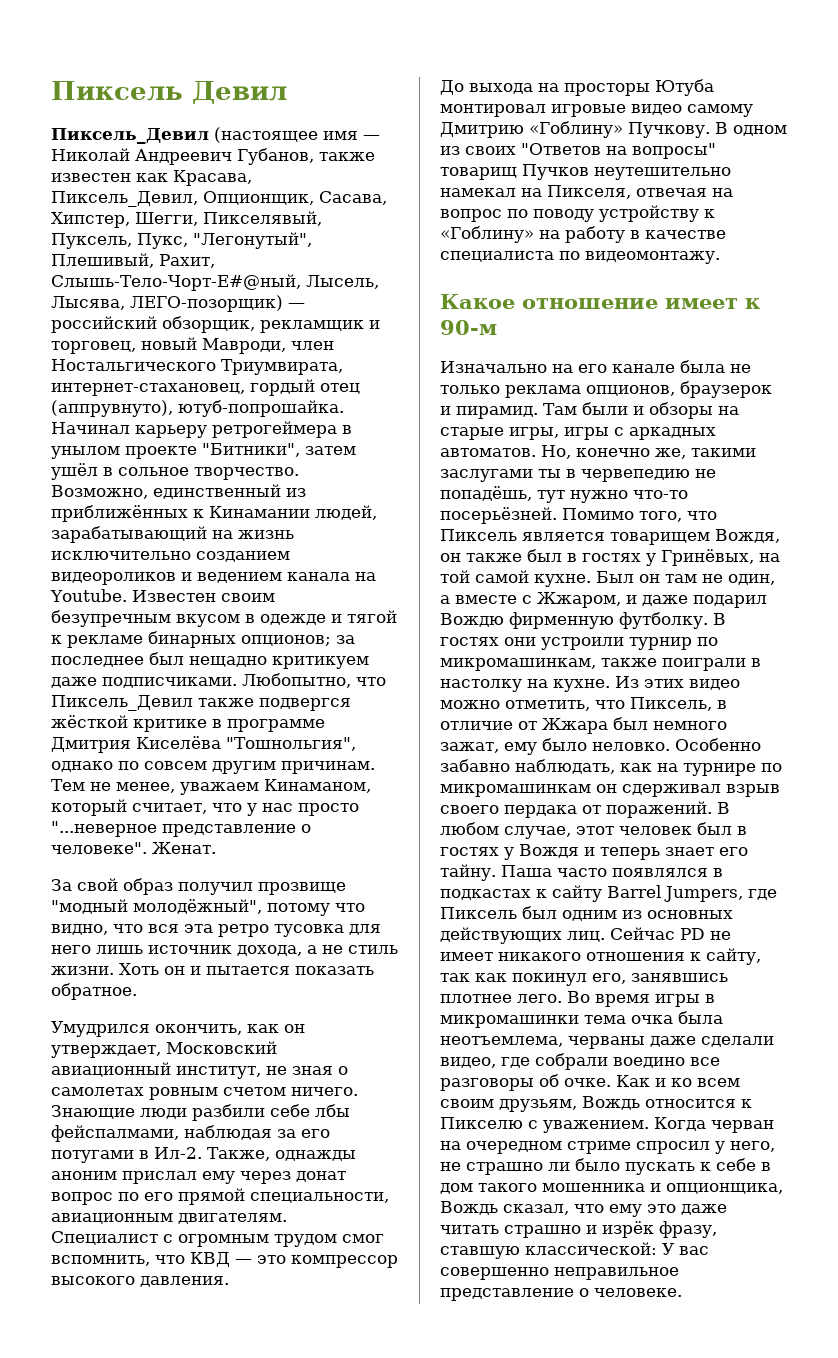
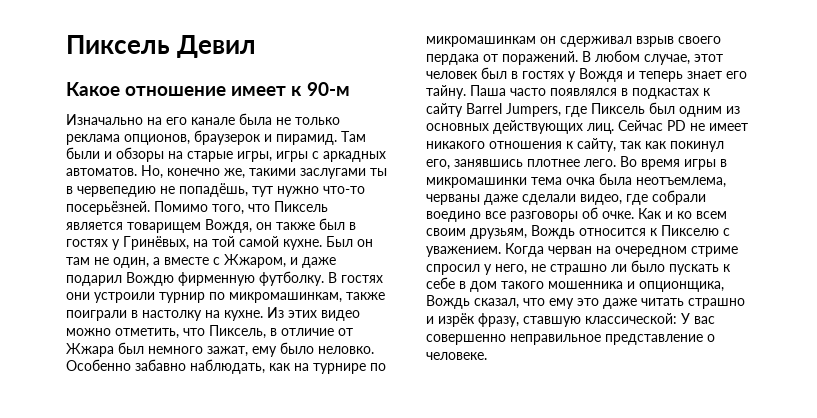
[51,127,380,144] [51,148,375,165] [51,170,252,186] [51,191,387,207] [51,211,322,228] [51,232,312,249] [51,253,215,268] [51,274,379,291] [51,295,305,312] [51,316,380,333] [51,337,334,354] [51,359,343,375] [51,379,360,396] [51,400,344,417] [51,421,352,438] [51,443,356,459] [51,463,299,480] [51,484,306,499] [51,505,377,522] [51,526,294,543] [51,551,290,562] [51,572,376,585] [50,589,275,602] [51,610,397,627] [51,631,355,648] [51,652,369,669] [51,673,386,688] [51,695,351,711] [51,715,325,732] [51,736,356,753] [51,761,375,774] [51,779,371,795] [51,799,359,816] [51,821,311,837] [51,842,216,854] [51,878,346,895] [51,899,365,916] [51,924,381,937] [51,945,398,956] [51,963,374,975] [51,983,137,1000] [51,1021,305,1037] [51,1041,277,1058] [51,1062,348,1079] [51,1087,358,1100] [51,1104,350,1121] [51,1125,330,1142] [51,1147,356,1163] [51,1171,346,1184] [51,1188,389,1205] [51,1213,287,1224] [51,1231,384,1247] [51,1252,398,1268] [51,1276,229,1287] [440,79,714,96] [440,104,753,117] [440,121,787,138] [440,143,716,159] [440,164,731,180] [440,185,733,199] [440,205,715,222] [440,226,726,243] [440,251,720,264] // Пиксель_Девил (настоящее имя — Николай Андреевич Губанов, также известен как Красава, Пиксель_Девил, Опционщик, Cасава, Хипстер, Шегги, Пикселявый, Пуксель, Пукс, "Легонутый", Плешивый, Рахит, Слышь-Тело-Чорт-Е#@ный, Лысель, Лысява, ЛЕГО-позорщик) — российский обзорщик, рекламщик и торговец, новый Мавроди, член Ностальгического Триумвирата, интернет-стахановец, гордый отец (аппрувнуто), ютуб-попрошайка. Начинал карьеру ретрогеймера в унылом проекте "Битники", затем ушёл в сольное творчество. Возможно, единственный из приближённых к Кинамании людей, зарабатывающий на жизнь исключительно созданием видеороликов и ведением канала на Youtube. Известен своим безупречным вкусом в одежде и тягой к рекламе бинарных опционов; за последнее был нещадно критикуем даже подписчиками. Любопытно, что Пиксель_Девил также подвергся жёсткой критике в программе Дмитрия Киселёва "Тошнольгия", однако по совсем другим причинам. Тем не менее, уважаем Кинаманом, который считает, что у нас просто "...неверное представление о человеке". Женат. // За свой образ получил прозвище "модный молодёжный", потому что видно, что вся эта ретро тусовка для него лишь источник дохода, а не стиль жизни. Хоть он и пытается показать обратное. // Умудрился окончить, как он утверждает, Московский авиационный институт, не зная о самолетах ровным счетом ничего. Знающие люди разбили себе лбы фейспалмами, наблюдая за его потугами в Ил-2. Также, однажды аноним прислал ему через донат вопрос по его прямой специальности, авиационным двигателям. Специалист с огромным трудом смог вспомнить, что КВД — это компрессор высокого давления. // До выхода на просторы Ютуба монтировал игровые видео самому Дмитрию «Гоблину» Пучкову. В одном из своих "Ответов на вопросы" товарищ Пучков неутешительно намекал на Пикселя, отвечая на вопрос по поводу устройству к «Гоблину» на работу в качестве специалиста по видеомонтажу. -> (256, 46) none

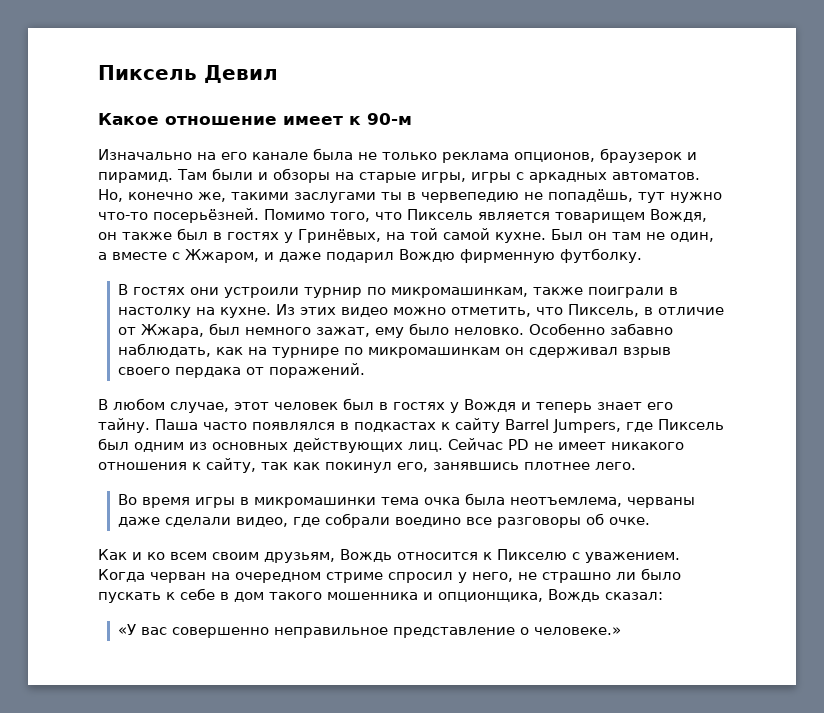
(324, 278) none -> (642, 255) //
[66,343,114,357] Жжара -> [140,324,204,338] Жжара,
(578, 58) none -> (365, 370) //
(616, 163) none -> (636, 466) //
(634, 215) none -> (650, 521) //
[474,298,745,309] [426,313,690,327] сказал, что ему это даже читать страшно и изрёк фразу, ставшую классической: У -> [605,592,663,600] [117,624,136,635] сказал: // «У
[426,352,487,360] человеке. -> [533,627,621,635] человеке.»

